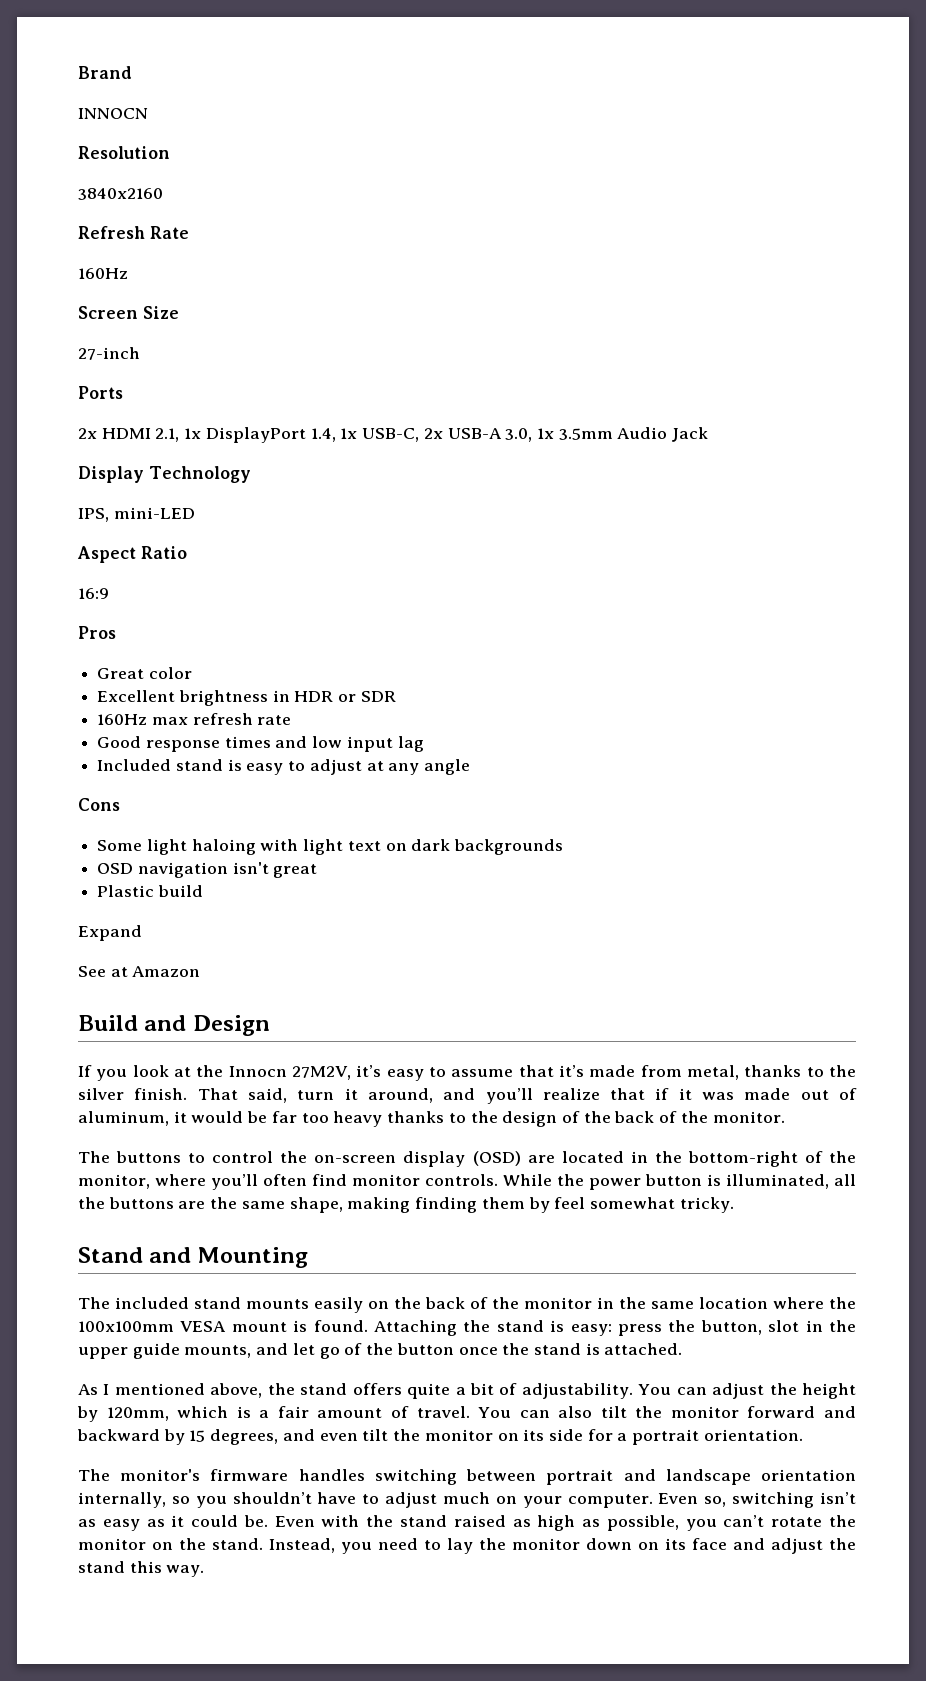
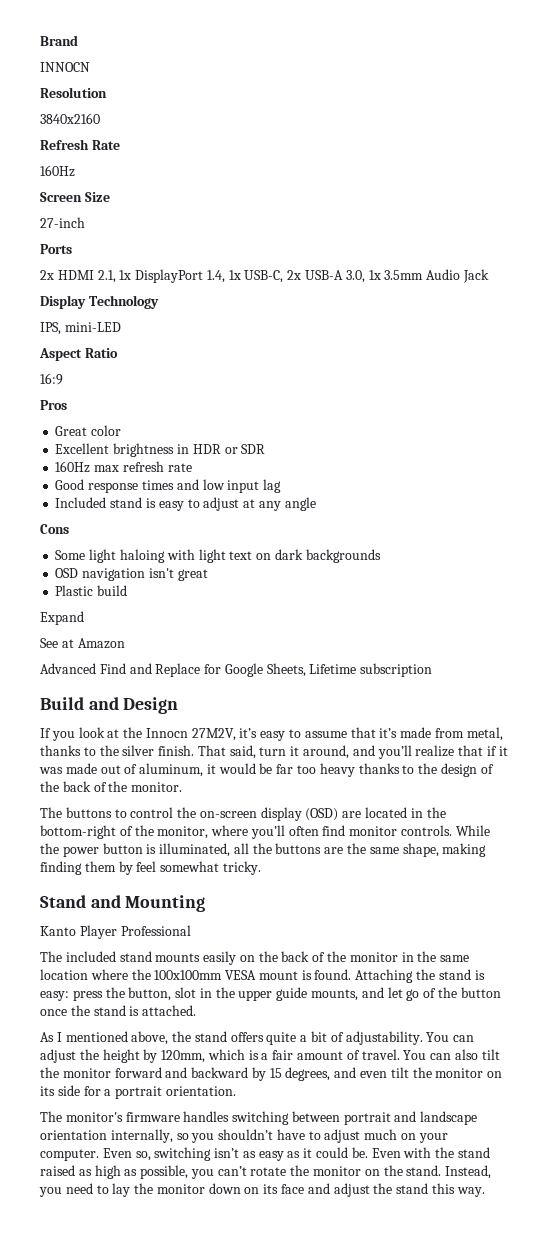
(201, 971) none -> [40,663,433,677] // Advanced Find and Replace for Google Sheets, Lifetime subscription
(308, 1257) none -> [40,925,191,939] // Kanto Player Professional

